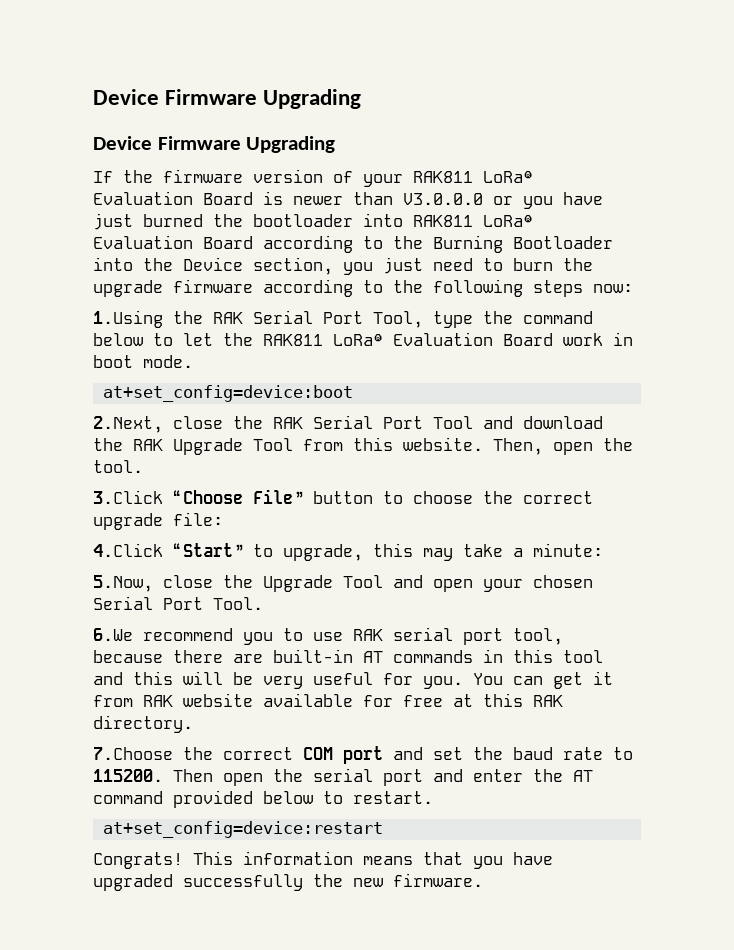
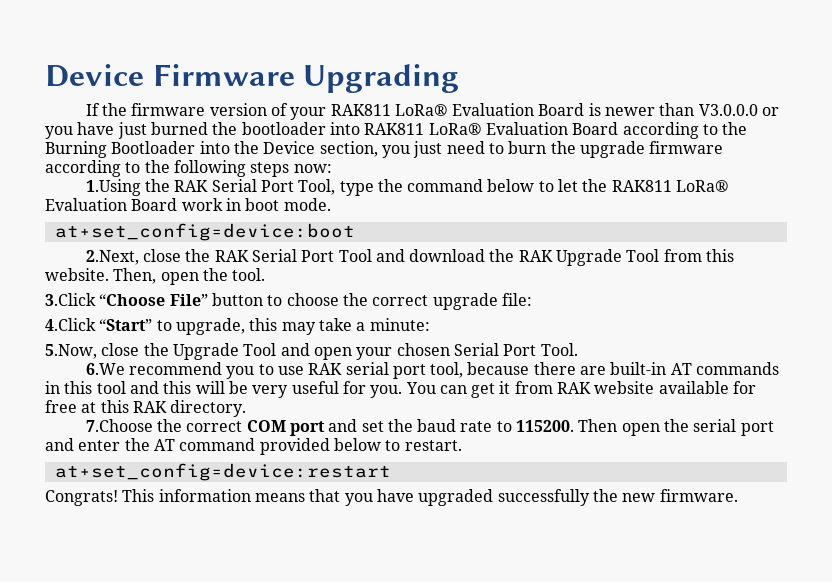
[93,89,362,109] [93,136,336,153] Device Firmware Upgrading // Device Firmware Upgrading -> [45,64,460,93] Device Firmware Upgrading

